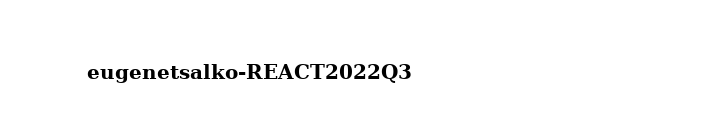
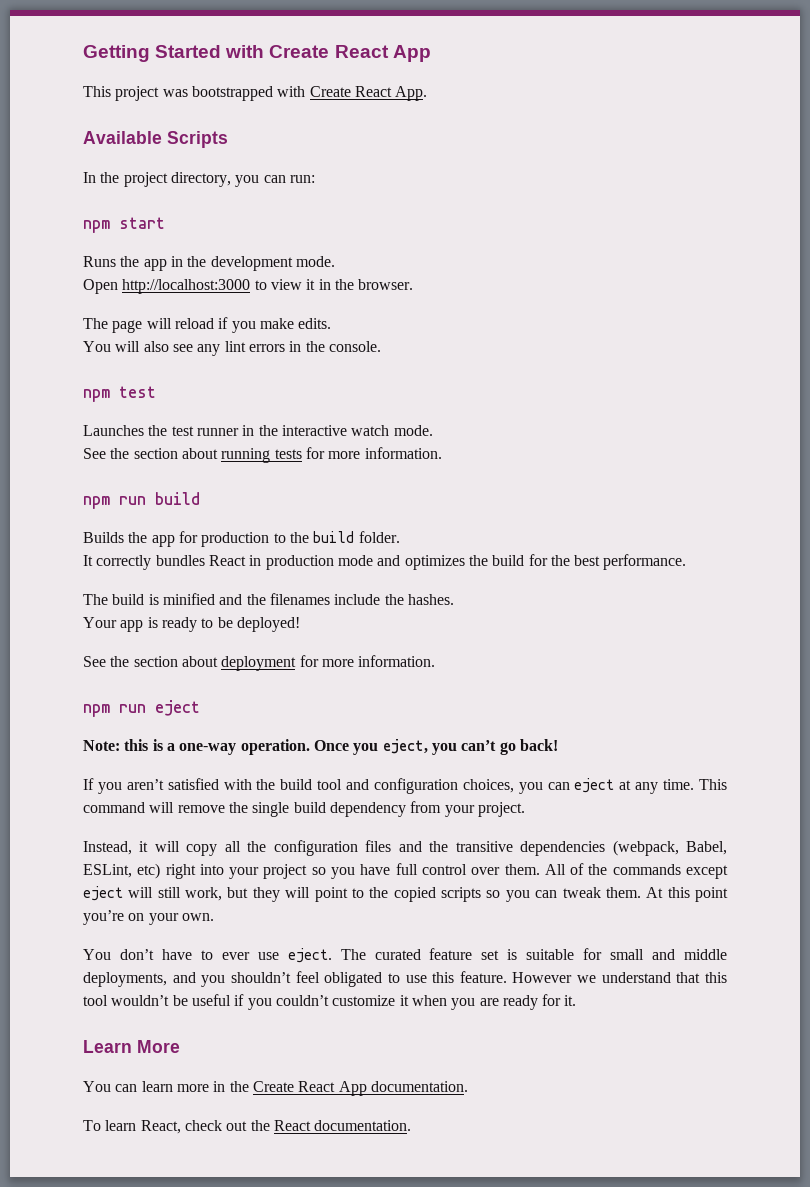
[87,64,412,83] eugenetsalko-REACT2022Q3 -> [83,45,431,62] [83,86,428,101] [83,131,228,148] [83,172,315,187] [83,217,165,233] [83,256,335,271] [83,279,414,294] [83,317,332,333] [83,341,381,356] [83,386,156,402] [83,425,433,436] [83,447,442,463] [83,492,200,509] [83,531,400,547] [83,554,687,570] [83,593,454,605] [83,617,300,632] [83,655,436,671] [83,700,200,717] [83,739,558,755] [83,778,727,794] [83,801,525,817] [83,840,727,856] [83,863,728,879] [83,886,728,902] [83,910,214,925] [83,948,727,963] [83,971,727,987] [83,994,577,1010] [83,1040,180,1053] [83,1081,468,1096] [83,1120,412,1134] Getting Started with Create React App // This project was bootstrapped with Create React App. // Available Scripts // In the project directory, you can run: // npm start // Runs the app in the development mode. // Open http://localhost:3000 to view it in the browser. // The page will reload if you make edits. // You will also see any lint errors in the console. // npm test // Launches the test runner in the interactive watch mode. // See the section about running tests for more information. // npm run build // Builds the app for production to the build folder. // It correctly bundles React in production mode and optimizes the build for the best performance. // The build is minified and the filenames include the hashes. // Your app is ready to be deployed! // See the section about deployment for more information. // npm run eject // Note: this is a one-way operation. Once you eject, you can’t go back! // If you aren’t satisfied with the build tool and configuration choices, you can eject at any time. This command will remove the single build dependency from your project. // Instead, it will copy all the configuration files and the transitive dependencies (webpack, Babel, ESLint, etc) right into your project so you have full control over them. All of the commands except eject will still work, but they will point to the copied scripts so you can tweak them. At this point you’re on your own. // You don’t have to ever use eject. The curated feature set is suitable for small and middle deployments, and you shouldn’t feel obligated to use this feature. However we understand that this tool wouldn’t be useful if you couldn’t customize it when you are ready for it. // Learn More // You can learn more in the Create React App documentation. // To learn React, check out the React documentation.

